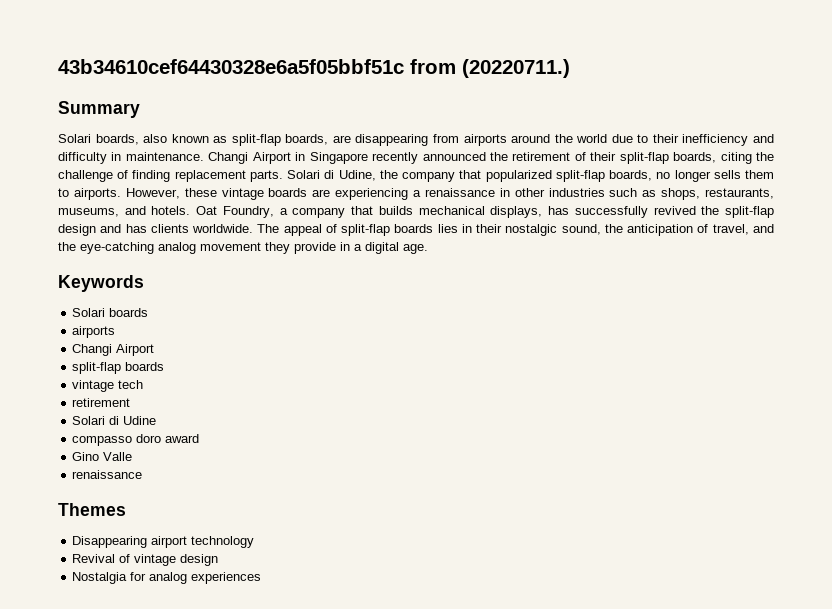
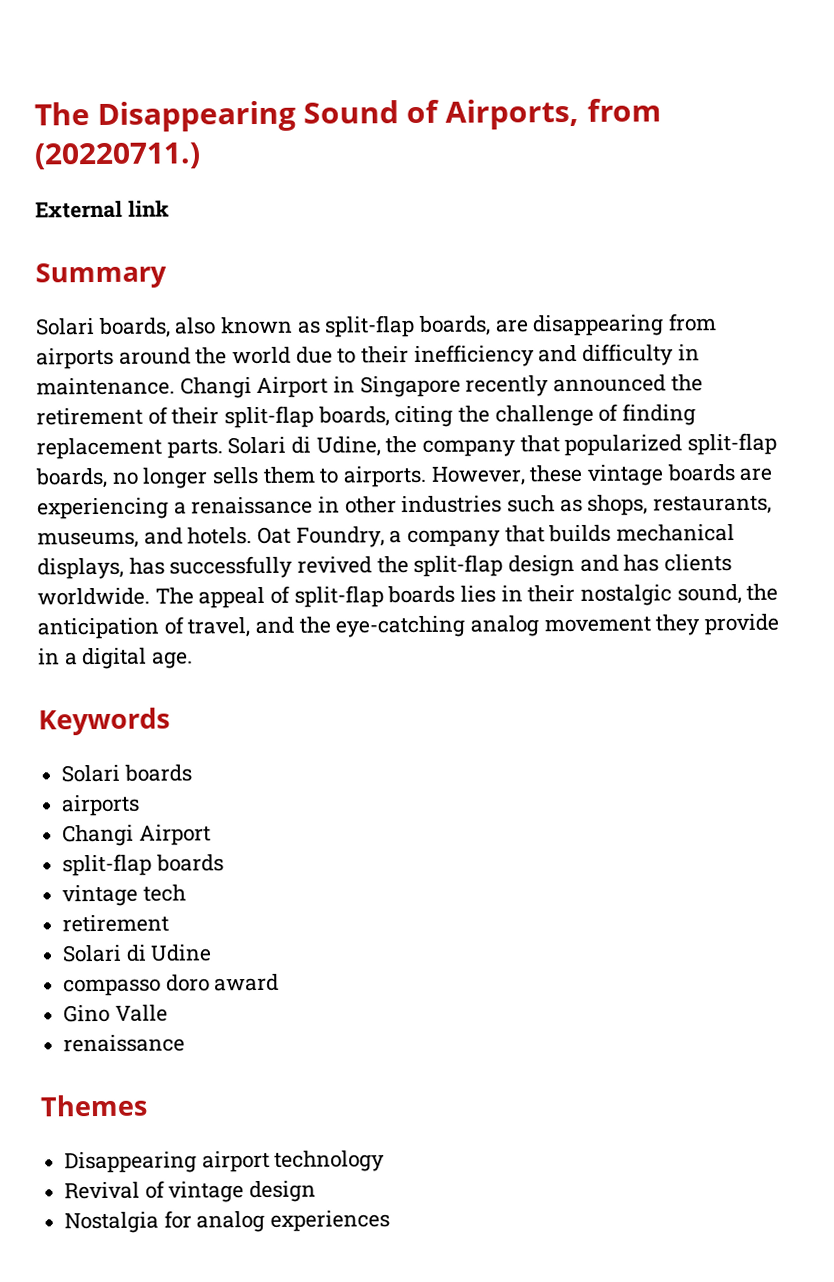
[58,59,404,74] 43b34610cef64430328e6a5f05bbf51c -> [34,98,580,132] The Disappearing Sound of Airports,
(570, 68) none -> [35,200,170,219] // External link

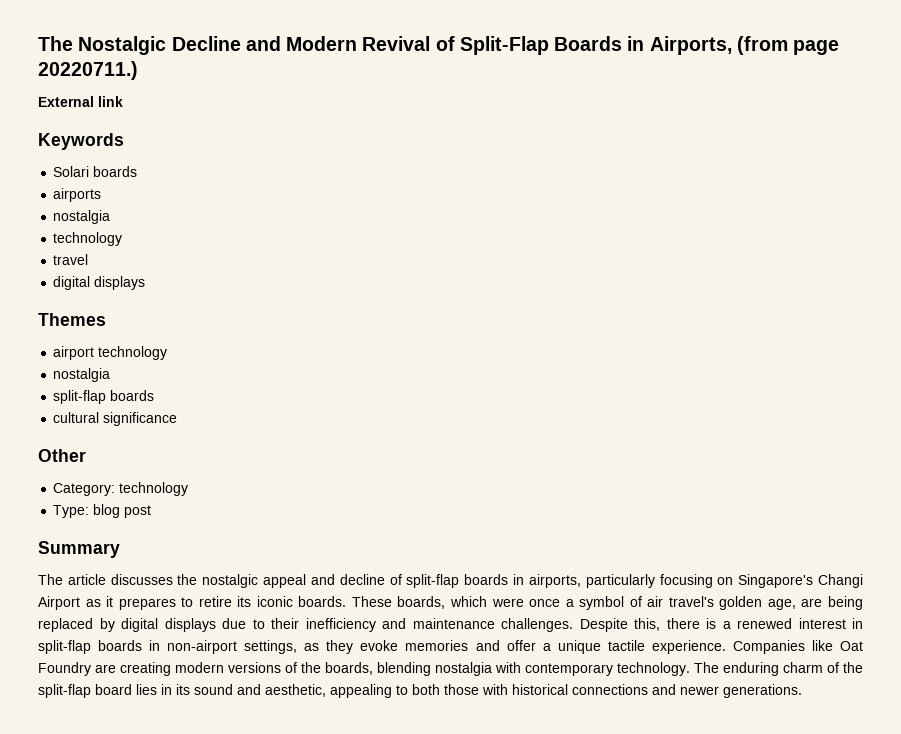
[34,98,662,132] [34,142,201,170] [35,200,170,219] [35,262,167,289] [35,313,718,338] [36,343,700,370] [36,374,703,399] [36,403,697,429] [36,432,778,460] [35,463,774,489] [37,494,773,520] [37,523,736,549] [37,554,733,580] [37,583,779,609] [37,613,780,640] [38,647,194,670] [38,707,170,736] [61,764,192,783] [61,794,141,817] [62,824,211,847] [62,853,224,877] [62,884,186,907] [62,914,170,933] [62,944,213,963] [63,973,280,997] [63,1004,168,1023] [63,1034,186,1053] [40,1094,147,1117] [64,1150,386,1174] [64,1180,317,1203] [64,1210,391,1234] The Disappearing Sound of Airports, from (20220711.) // External link // Summary // Solari boards, also known as split-flap boards, are disappearing from airports around the world due to their inefficiency and difficulty in maintenance. Changi Airport in Singapore recently announced the retirement of their split-flap boards, citing the challenge of finding replacement parts. Solari di Udine, the company that popularized split-flap boards, no longer sells them to airports. However, these vintage boards are experiencing a renaissance in other industries such as shops, restaurants, museums, and hotels. Oat Foundry, a company that builds mechanical displays, has successfully revived the split-flap design and has clients worldwide. The appeal of split-flap boards lies in their nostalgic sound, the anticipation of travel, and the eye-catching analog movement they provide in a digital age. // Keywords // Solari boards // airports // Changi Airport // split-flap boards // vintage tech // retirement // Solari di Udine // compasso doro award // Gino Valle // renaissance // Themes // Disappearing airport technology // Revival of vintage design // Nostalgia for analog experiences -> [38,36,840,55] [38,61,138,80] [38,96,123,107] [38,133,124,150] [53,166,138,177] [53,188,102,202] [53,210,111,224] [53,232,123,246] [53,254,89,265] [53,276,146,290] [38,313,106,326] [53,346,168,360] [53,368,111,382] [53,390,155,404] [53,412,178,426] [38,449,86,462] [53,482,189,496] [53,504,152,518] [38,541,120,558] [38,574,864,588] [38,596,863,610] [38,618,863,632] [38,640,863,654] [38,662,863,676] [38,684,802,698] The Nostalgic Decline and Modern Revival of Split-Flap Boards in Airports, (from page 20220711.) // External link // Keywords // Solari boards // airports // nostalgia // technology // travel // digital displays // Themes // airport technology // nostalgia // split-flap boards // cultural significance // Other // Category: technology // Type: blog post // Summary // The article discusses the nostalgic appeal and decline of split-flap boards in airports, particularly focusing on Singapore's Changi Airport as it prepares to retire its iconic boards. These boards, which were once a symbol of air travel's golden age, are being replaced by digital displays due to their inefficiency and maintenance challenges. Despite this, there is a renewed interest in split-flap boards in non-airport settings, as they evoke memories and offer a unique tactile experience. Companies like Oat Foundry are creating modern versions of the boards, blending nostalgia with contemporary technology. The enduring charm of the split-flap board lies in its sound and aesthetic, appealing to both those with historical connections and newer generations.

